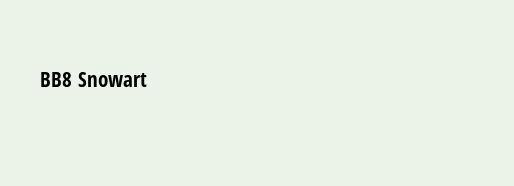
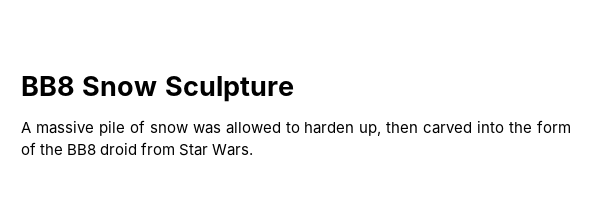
[40,72,147,87] BB8 Snowart -> [21,76,294,102] [21,120,572,136] [21,142,254,156] BB8 Snow Sculpture // A massive pile of snow was allowed to harden up, then carved into the form of the BB8 droid from Star Wars.

